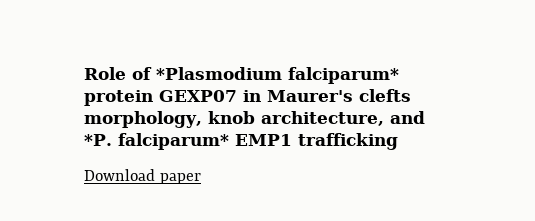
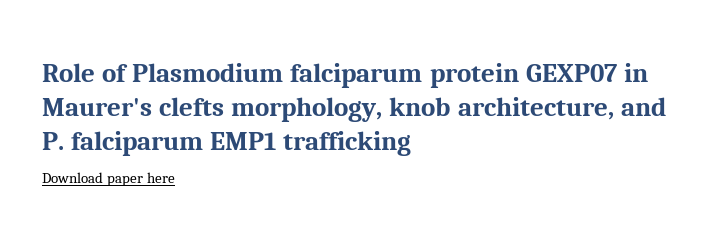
[156,67,399,84] *Plasmodium falciparum* -> [132,63,423,88] Plasmodium falciparum
[84,133,229,150] *P. falciparum* -> [42,131,204,156] P. falciparum
(201, 178) none -> [146,172,175,183] here

